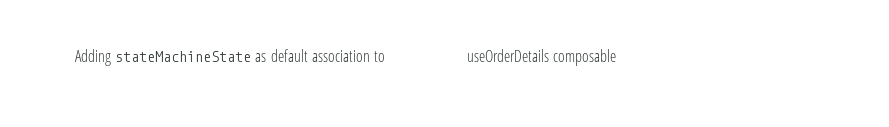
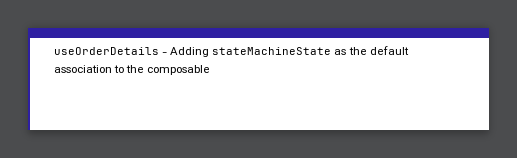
(75, 57) none -> [54,47,168,55] useOrderDetails -
(267, 57) none -> [348,47,367,55] the
[467,49,549,62] useOrderDetails -> [126,65,145,73] the

